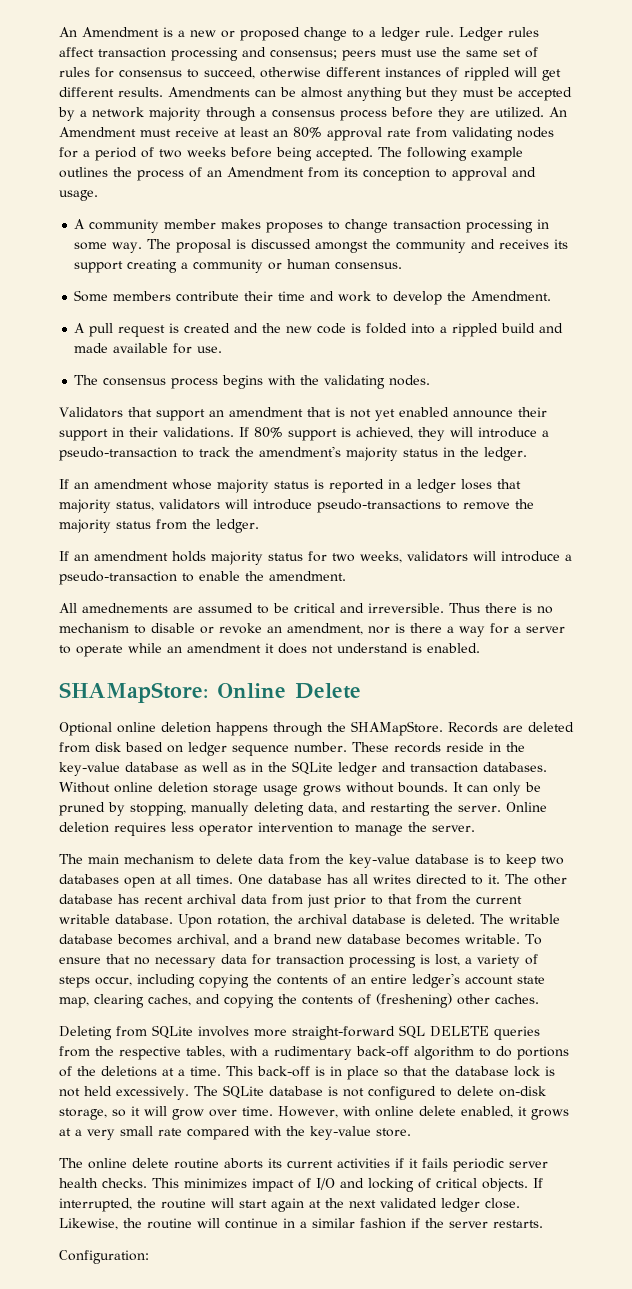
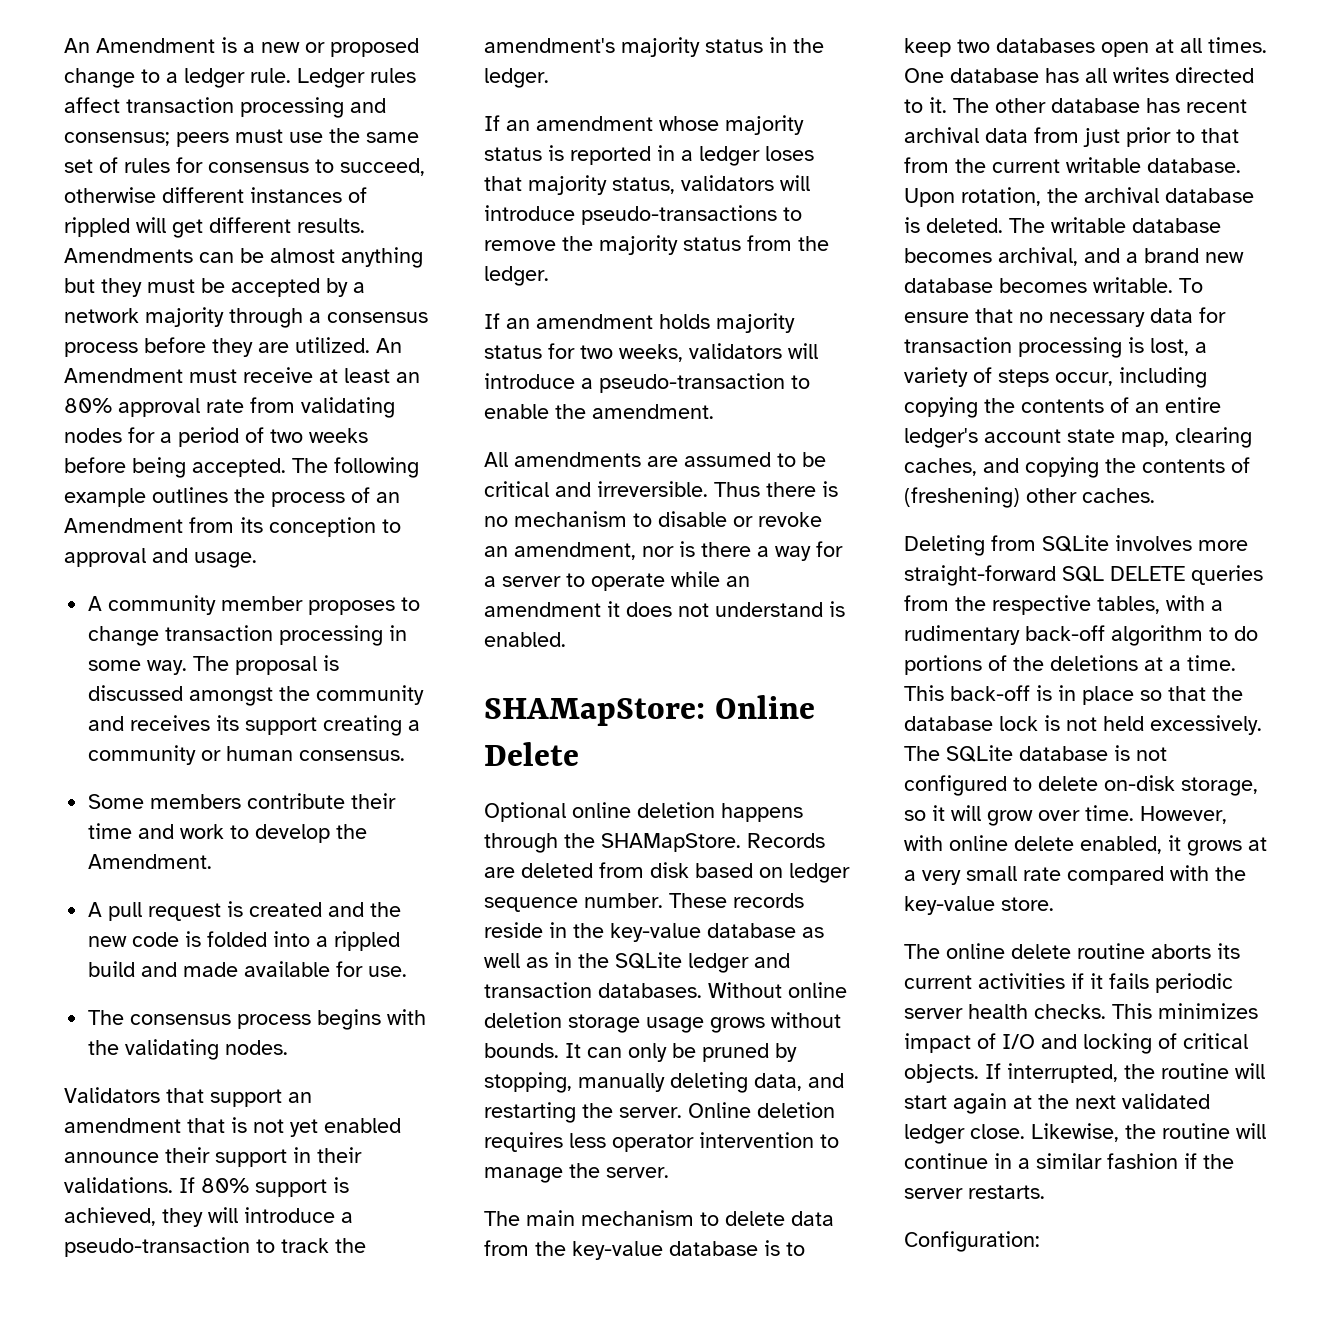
[221,219,262,229] makes -> (304, 603) none
[82,603,168,613] amednements -> [514,452,641,467] amendments

